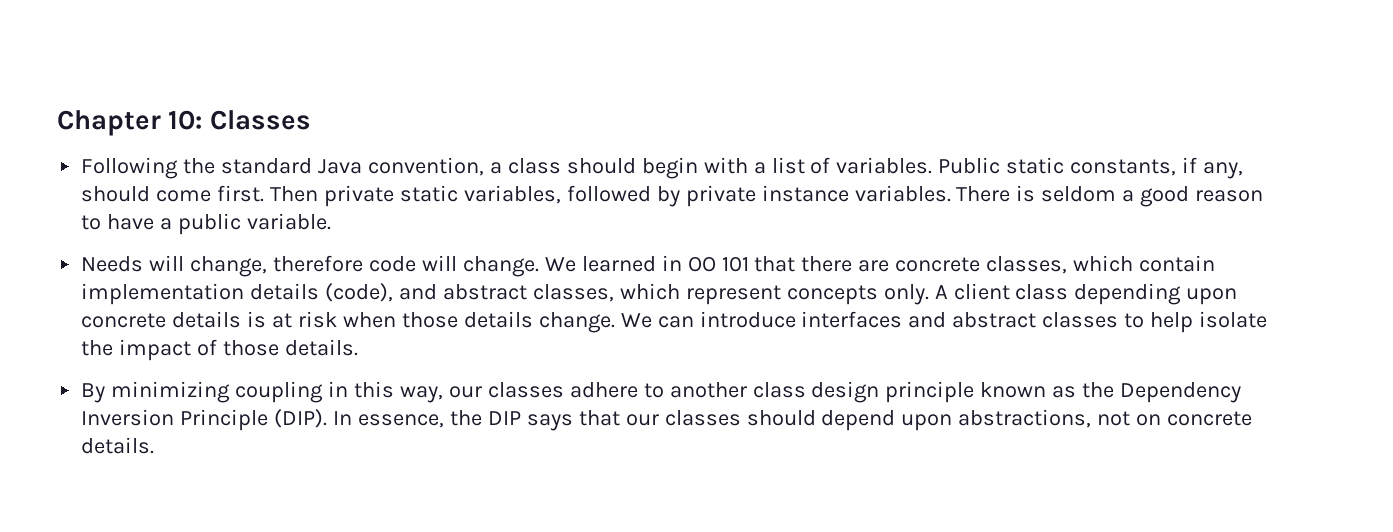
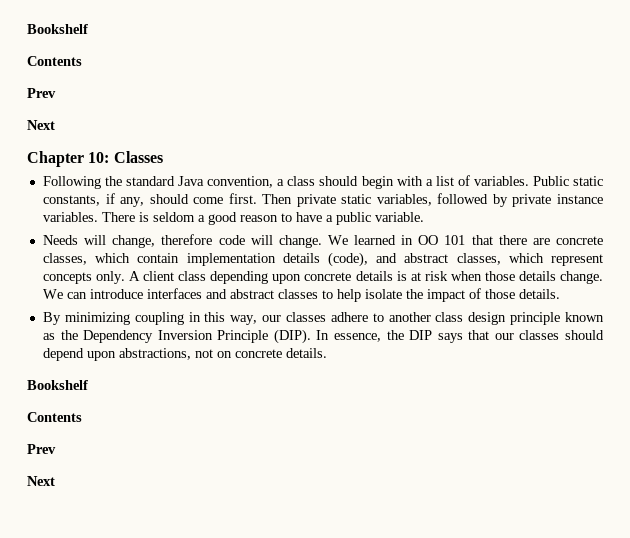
(57, 123) none -> [27,24,88,34] [27,56,82,66] [27,88,56,98] [27,120,55,130] Bookshelf // Contents // Prev // Next //
(155, 445) none -> [27,380,88,390] [27,412,82,422] [27,444,56,454] [27,476,55,486] // Bookshelf // Contents // Prev // Next

